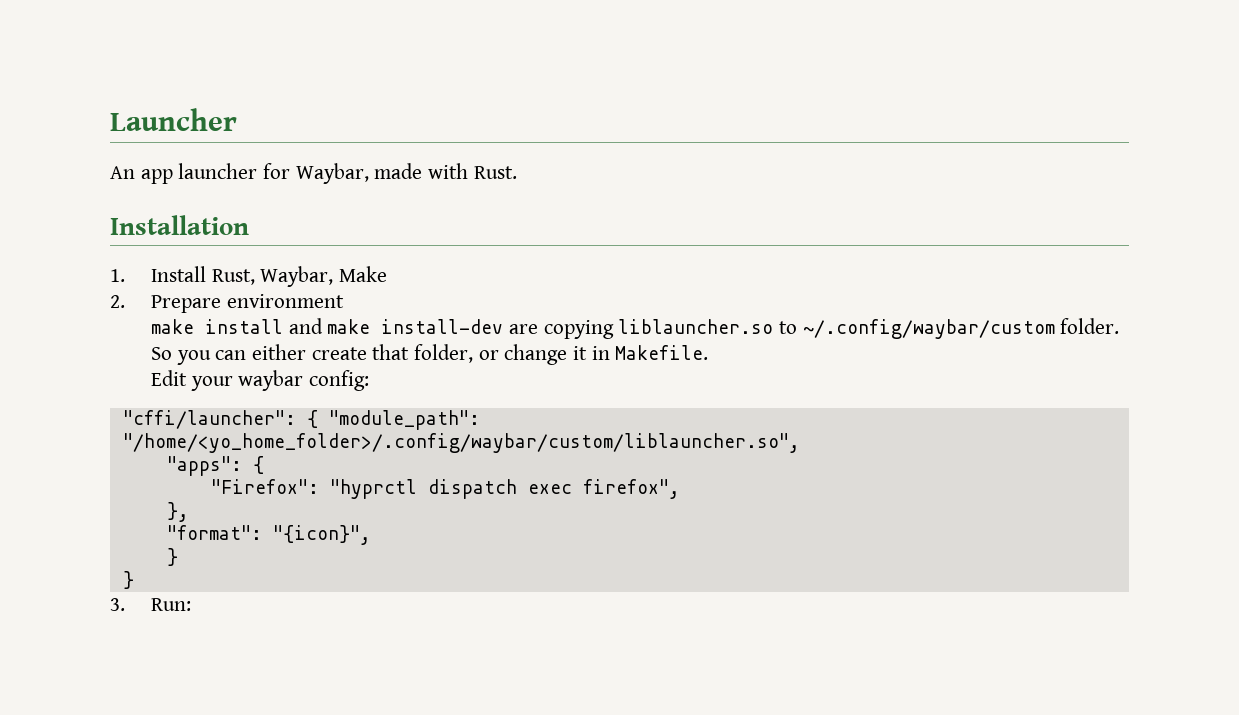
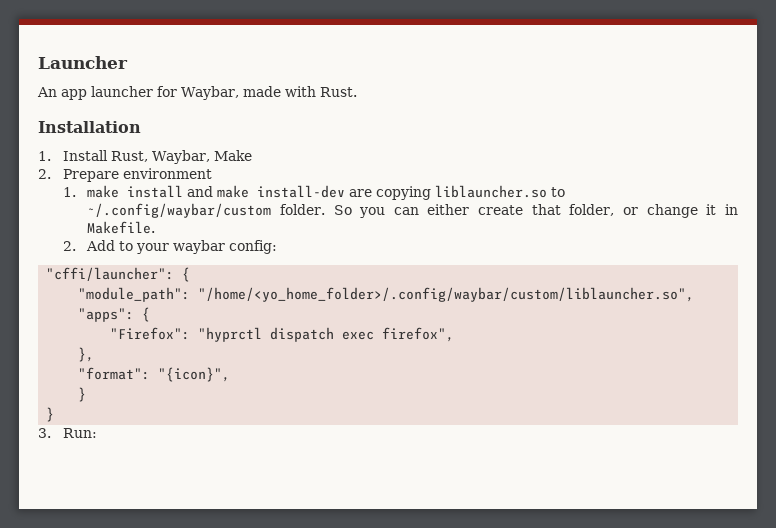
(344, 301) none -> [62,187,76,197] 1.
[150,370,187,386] Edit -> [62,240,134,251] 2. Add to
(318, 419) none -> (191, 274) //

